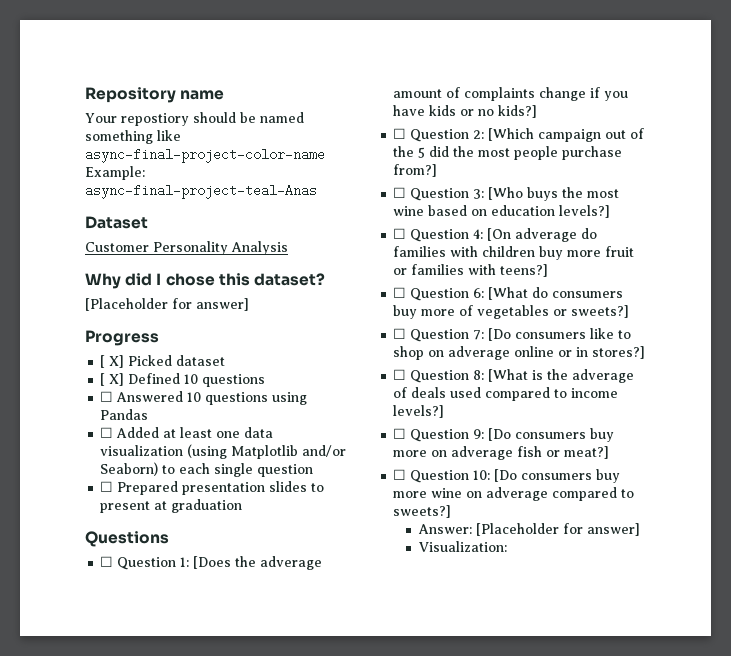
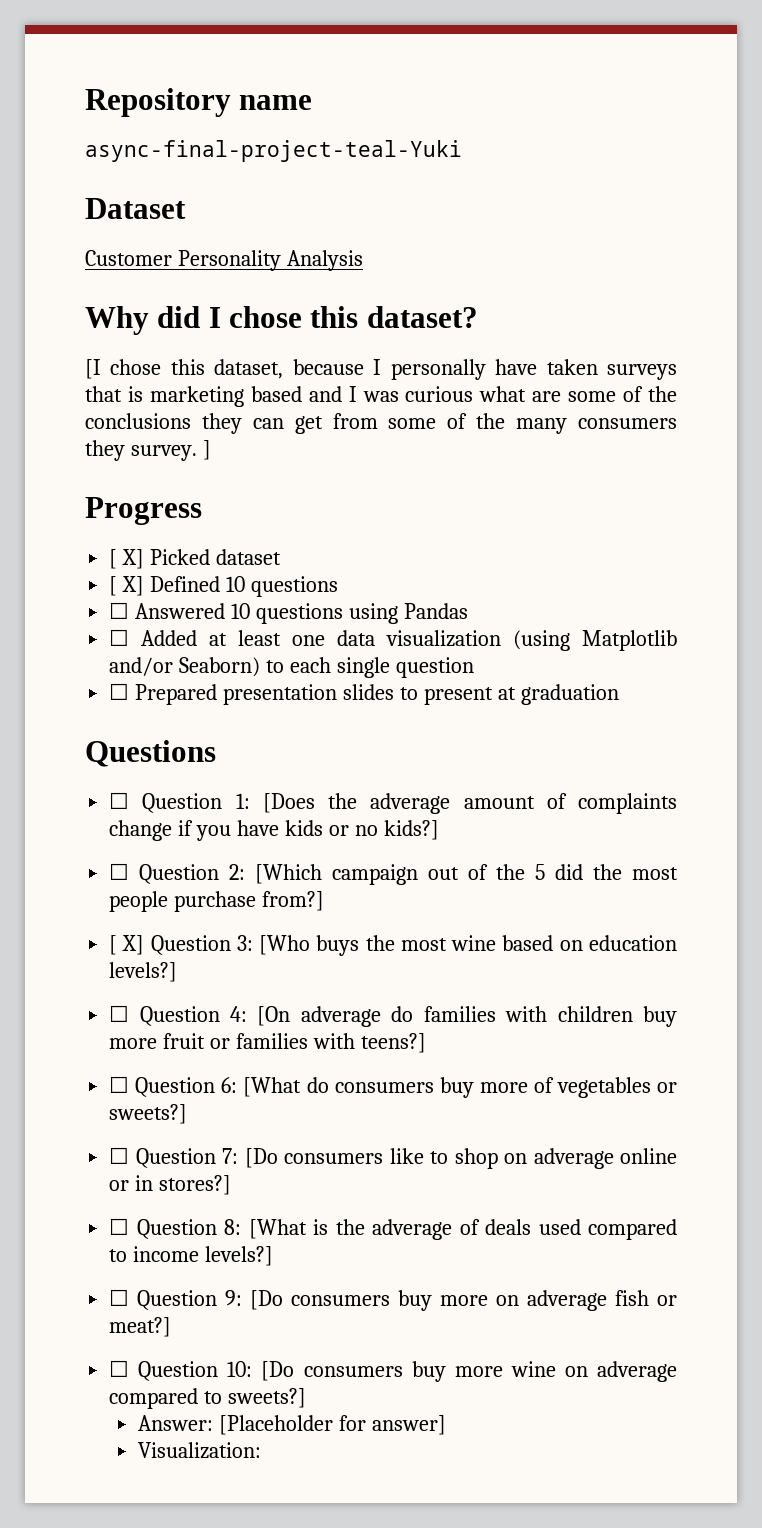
[85,112,304,126] [85,130,181,144] [85,148,325,163] [85,166,145,180] [85,184,317,199] Your repostiory should be named something like async-final-project-color-name Example: async-final-project-teal-Anas -> [85,140,462,162] async-final-project-teal-Yuki
[85,298,249,311] [Placeholder for answer] -> [85,359,677,380] [85,386,677,407] [85,413,678,434] [85,440,211,461] [I chose this dataset, because I personally have taken surveys that is marketing based and I was curious what are some of the conclusions they can get from some of the many consumers they survey. ]
[393,187,407,198] ☐ -> [109,935,145,955] [ X]

